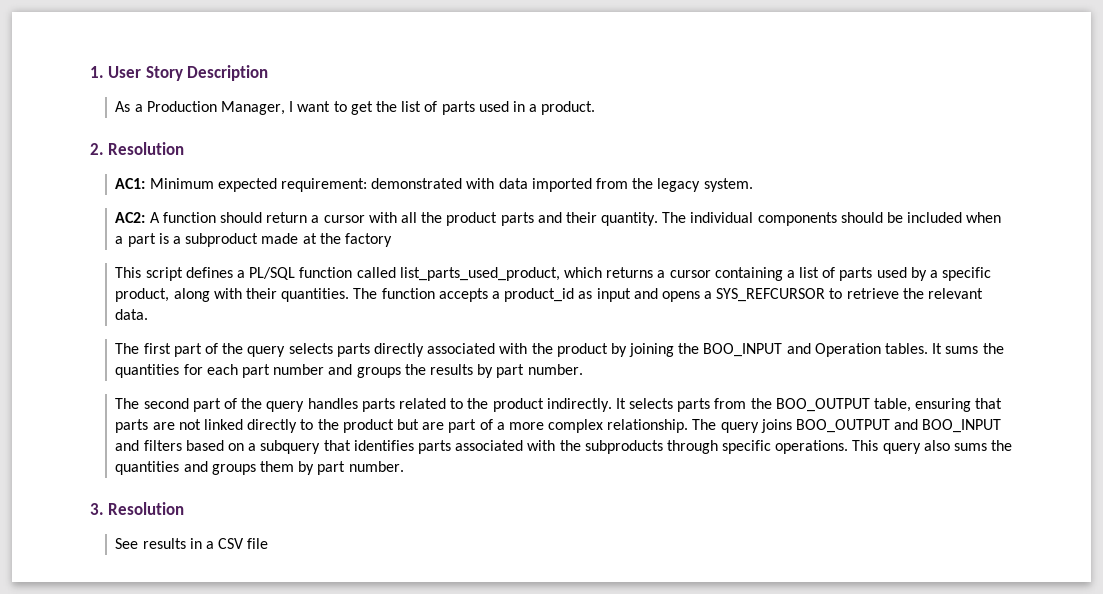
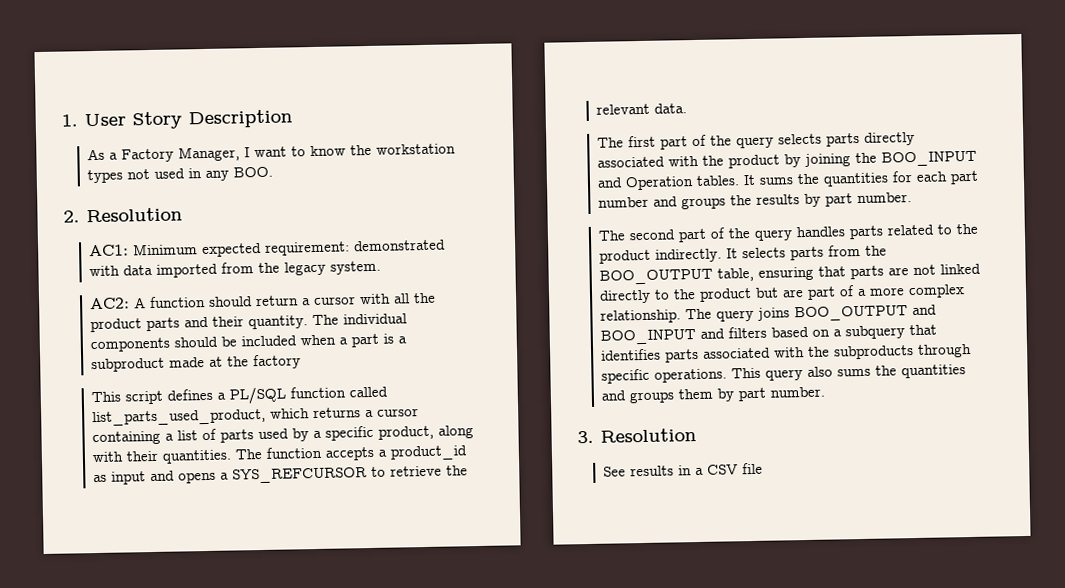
[146,101,217,112] Production -> [121,148,175,163] Factory
[350,101,596,115] get the list of parts used in a product. -> [310,143,457,157] [87,166,274,184] know the workstation types not used in any BOO.

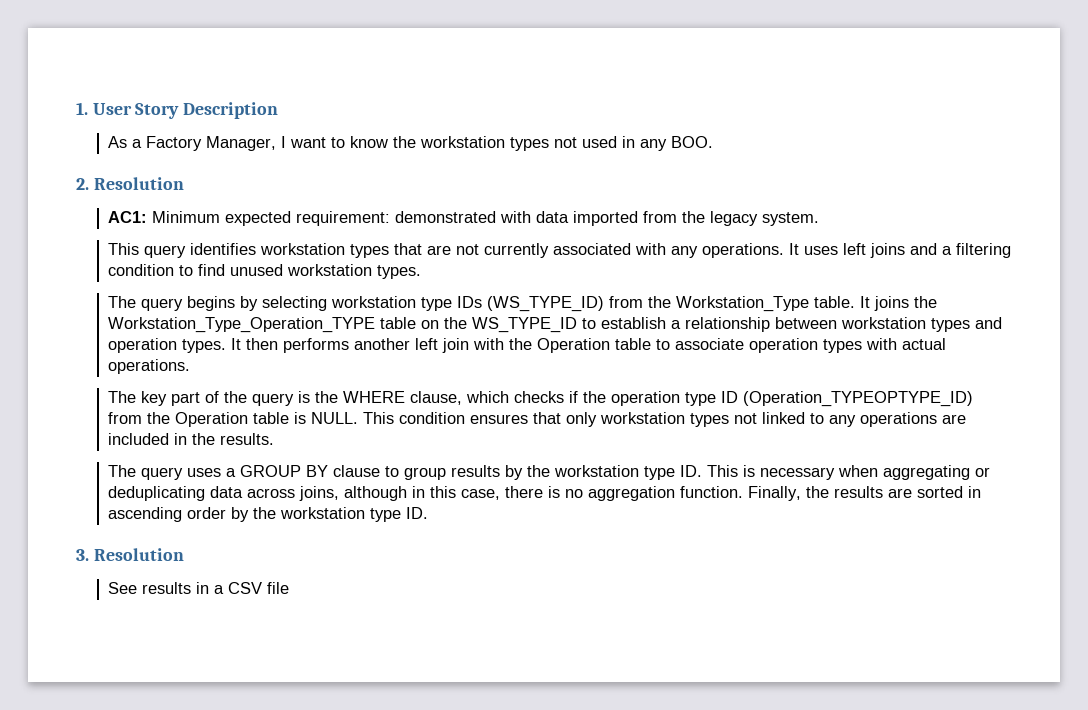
[90,292,437,310] [90,313,408,333] [90,333,408,353] [91,354,302,373] [91,386,389,405] [92,407,420,427] [92,425,475,446] [92,445,469,464] [93,465,469,485] [596,103,688,115] [597,131,916,150] [597,150,978,169] [597,170,980,191] [598,192,913,210] [598,223,979,243] [599,244,888,264] [599,263,982,285] [599,284,966,304] [600,304,938,324] [600,324,938,345] [601,343,973,363] [601,364,967,384] [601,386,826,404] AC2: A function should return a cursor with all the product parts and their quantity. The individual components should be included when a part is a subproduct made at the factory // This script defines a PL/SQL function called list_parts_used_product, which returns a cursor containing a list of parts used by a specific product, along with their quantities. The function accepts a product_id as input and opens a SYS_REFCURSOR to retrieve the relevant data. // The first part of the query selects parts directly associated with the product by joining the BOO_INPUT and Operation tables. It sums the quantities for each part number and groups the results by part number. // The second part of the query handles parts related to the product indirectly. It selects parts from the BOO_OUTPUT table, ensuring that parts are not linked directly to the product but are part of a more complex relationship. The query joins BOO_OUTPUT and BOO_INPUT and filters based on a subquery that identifies parts associated with the subproducts through specific operations. This query also sums the quantities and groups them by part number. -> [108,243,1012,258] [108,264,422,279] [108,296,938,312] [108,317,1003,333] [108,338,947,353] [108,359,191,374] [108,391,974,407] [108,412,967,427] [108,433,275,445] [108,465,991,480] [108,486,982,501] [108,507,429,522] This query identifies workstation types that are not currently associated with any operations. It uses left joins and a filtering condition to find unused workstation types. // The query begins by selecting workstation type IDs (WS_TYPE_ID) from the Workstation_Type table. It joins the Workstation_Type_Operation_TYPE table on the WS_TYPE_ID to establish a relationship between workstation types and operation types. It then performs another left join with the Operation table to associate operation types with actual operations. // The key part of the query is the WHERE clause, which checks if the operation type ID (Operation_TYPEOPTYPE_ID) from the Operation table is NULL. This condition ensures that only workstation types not linked to any operations are included in the results. // The query uses a GROUP BY clause to group results by the workstation type ID. This is necessary when aggregating or deduplicating data across joins, although in this case, there is no aggregation function. Finally, the results are sorted in ascending order by the workstation type ID.

